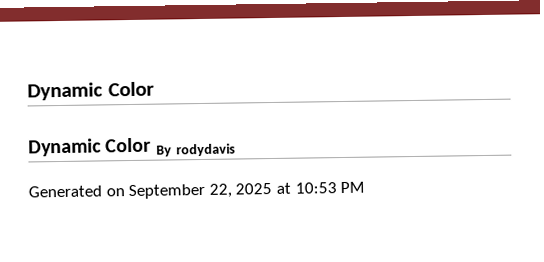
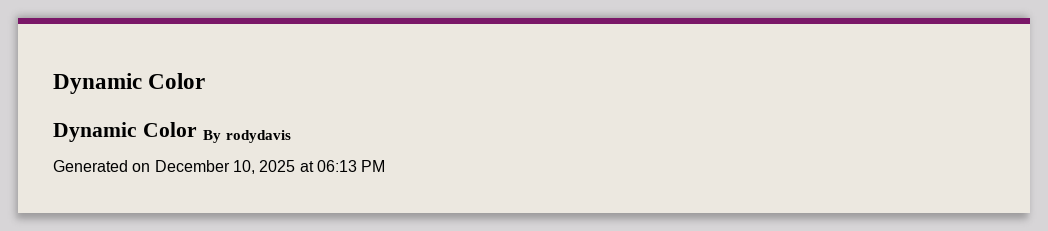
[128,183,232,200] September 22, -> [154,160,255,174] December 10,
[294,182,337,194] 10:53 -> [316,160,357,172] 06:13

